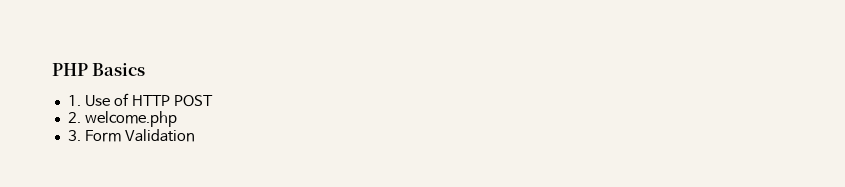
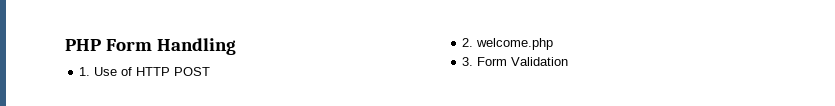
[92,63,146,76] Basics -> [105,38,236,55] Form Handling

